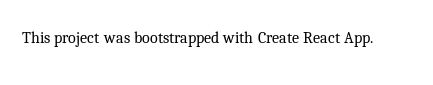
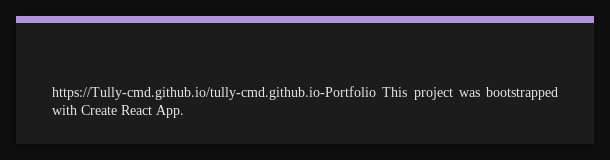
(22, 37) none -> [52,86,376,100] https://Tully-cmd.github.io/tully-cmd.github.io-Portfolio

